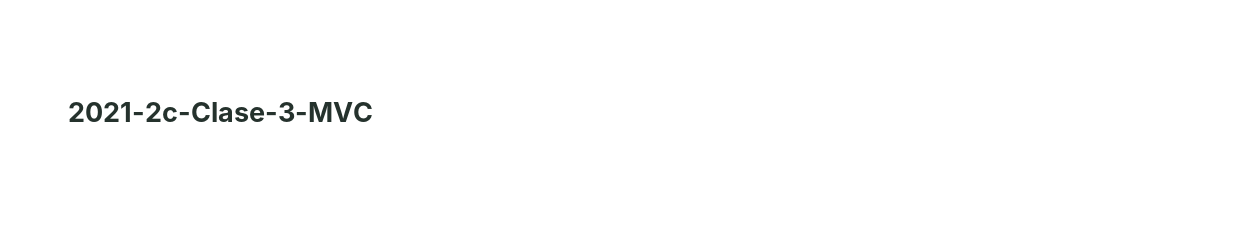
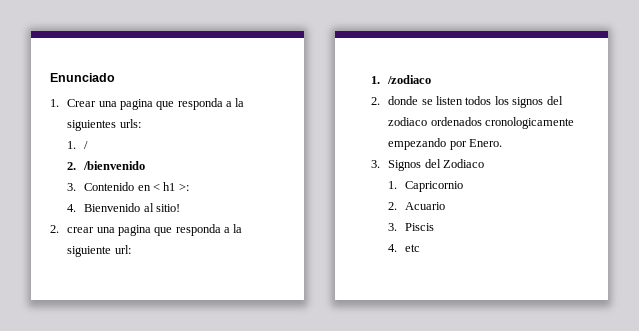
[68,102,373,122] 2021-2c-Clase-3-MVC -> [50,73,115,82] [50,98,245,110] [67,119,141,131] [67,141,89,149] [67,161,146,170] [67,182,189,191] [67,203,181,212] [50,224,243,236] [67,245,131,257] [371,75,432,84] [371,96,563,108] [388,117,575,129] [388,138,503,150] [371,159,485,171] [388,181,464,192] [388,202,446,210] [388,223,435,231] [388,244,421,252] Enunciado // 1. Crear una pagina que responda a la siguientes urls: // 1. / // 2. /bienvenido // 3. Contenido en < h1 >: // 4. Bienvenido al sitio! // 2. crear una pagina que responda a la siguiente url: // 1. /zodiaco // 2. donde se listen todos los signos del zodiaco ordenados cronologicamente empezando por Enero. // 3. Signos del Zodiaco // 1. Capricornio // 2. Acuario // 3. Piscis // 4. etc

